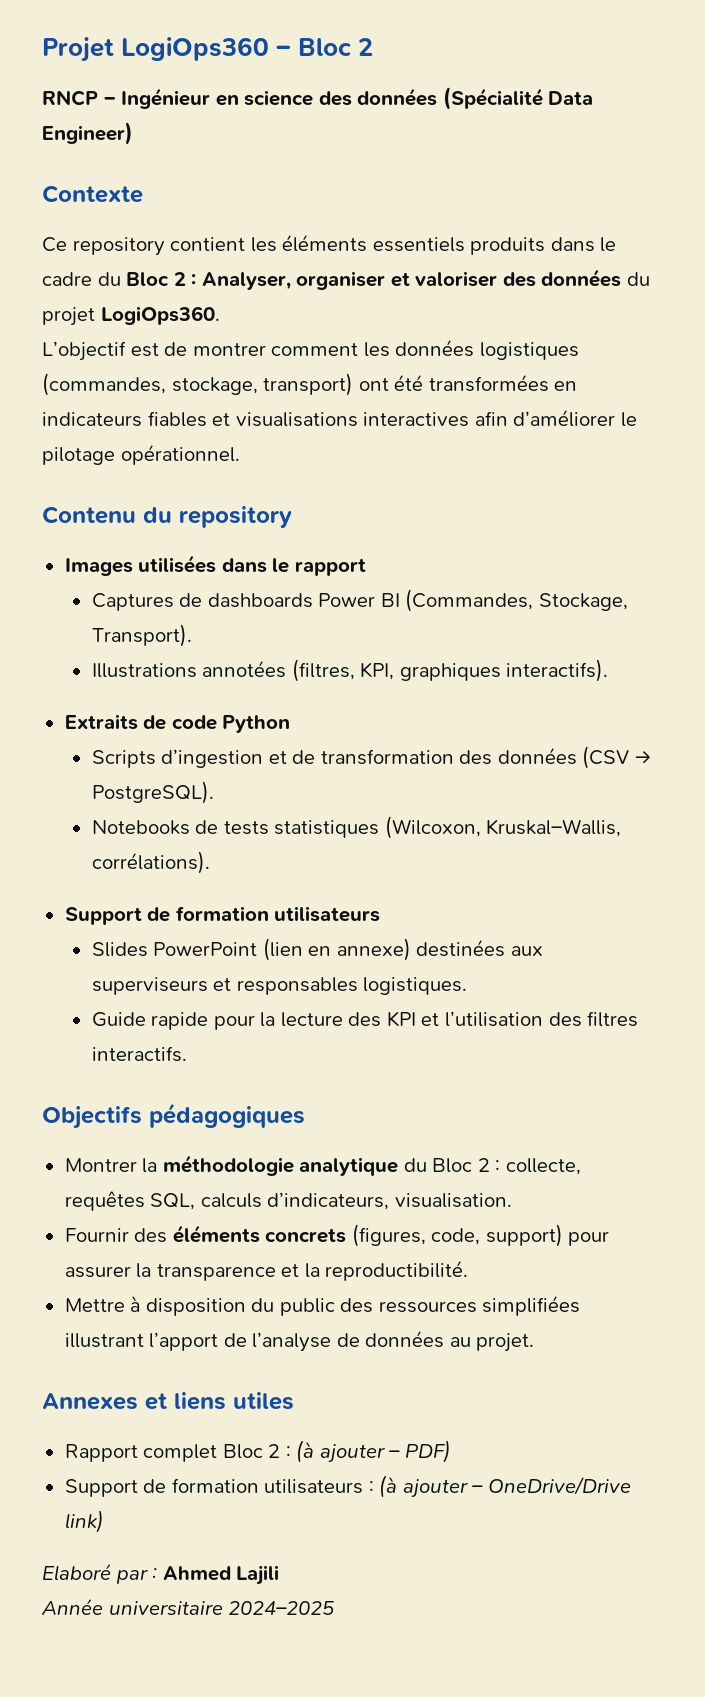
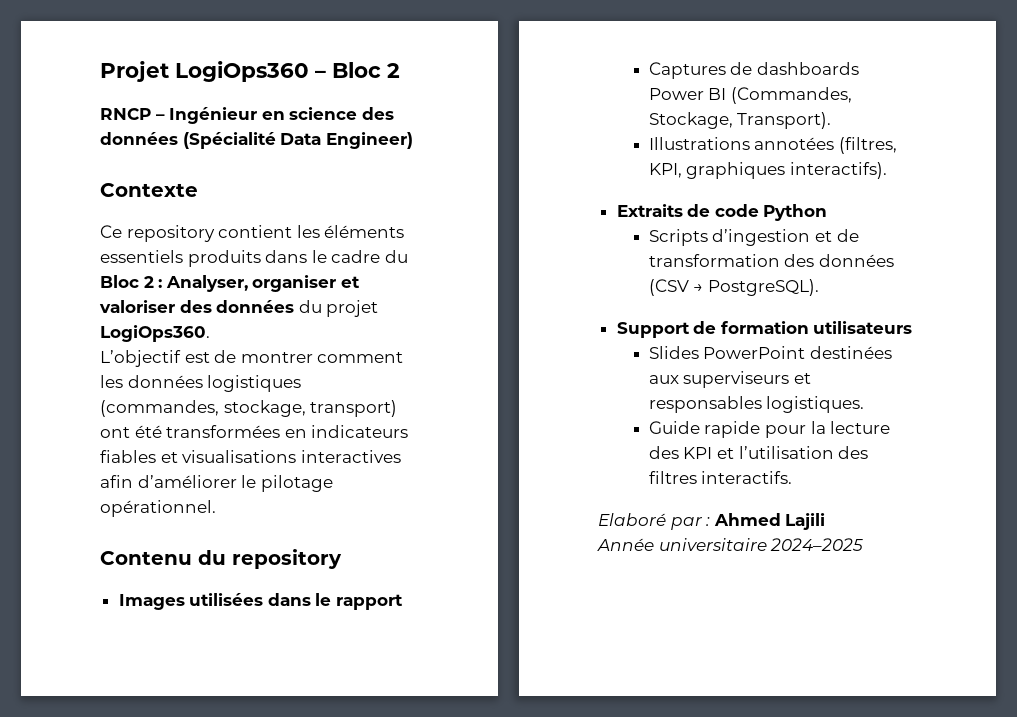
[91,816,622,839] [91,851,210,874] // Notebooks de tests statistiques (Wilcoxon, Kruskal–Wallis, corrélations). -> (819, 287) none
[262,938,411,961] (lien en annexe) -> (806, 352) none
[42,1103,305,1129] [64,1155,581,1176] [64,1191,512,1211] [64,1224,610,1247] [64,1260,469,1281] [64,1295,581,1316] [64,1330,535,1352] [42,1392,294,1410] [64,1440,451,1463] [64,1475,631,1498] [64,1510,104,1533] // Objectifs pédagogiques // Montrer la méthodologie analytique du Bloc 2 : collecte, requêtes SQL, calculs d’indicateurs, visualisation. // Fournir des éléments concrets (figures, code, support) pour assurer la transparence et la reproductibilité. // Mettre à disposition du public des ressources simplifiées illustrant l’apport de l’analyse de données au projet. // Annexes et liens utiles // Rapport complet Bloc 2 : (à ajouter – PDF) // Support de formation utilisateurs : (à ajouter – OneDrive/Drive link) -> (793, 477) none

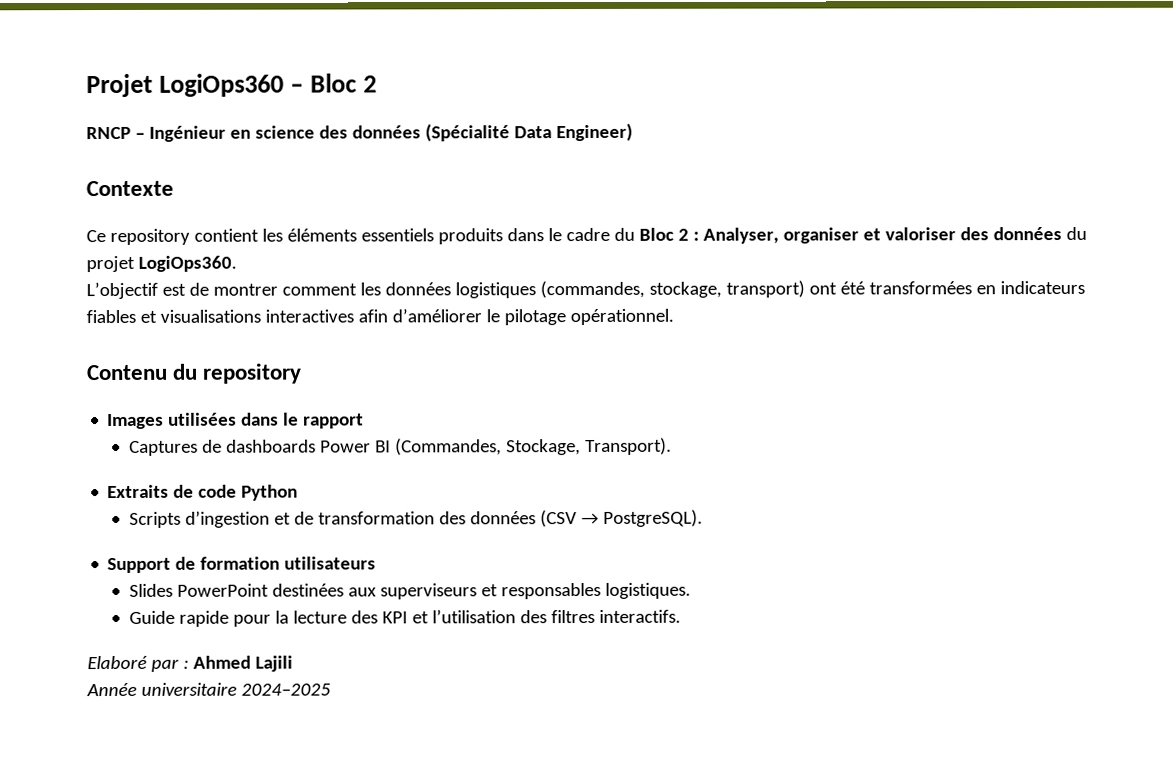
[648,137,897,154] [648,162,887,179] // Illustrations annotées (filtres, KPI, graphiques interactifs). -> (672, 446) none

